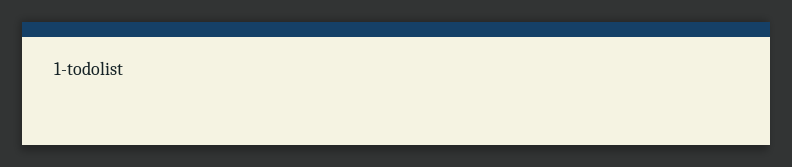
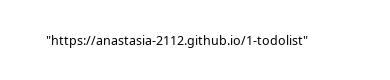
[54,61,123,75] 1-todolist -> [46,35,308,48] "https://anastasia-2112.github.io/1-todolist"

